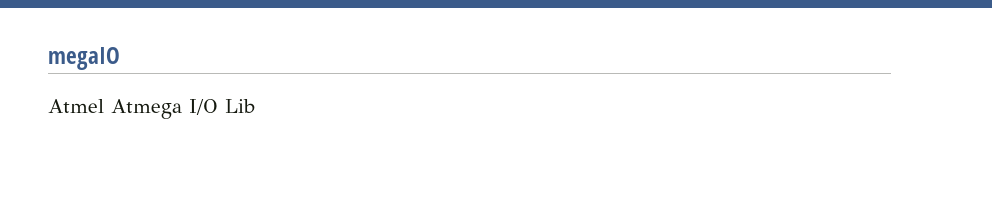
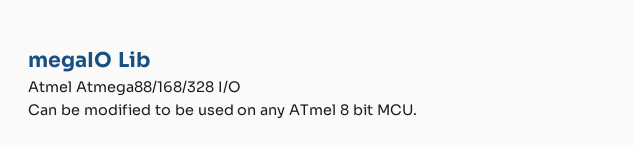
(120, 58) none -> [117,51,150,68] Lib
[111,99,182,119] Atmega -> [75,80,214,96] Atmega88/168/328
[225,99,255,113] Lib -> [28,104,418,119] // Can be modified to be used on any ATmel 8 bit MCU.

